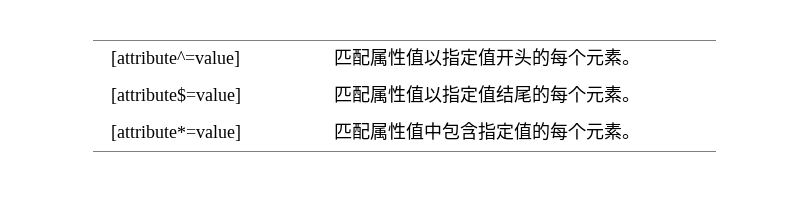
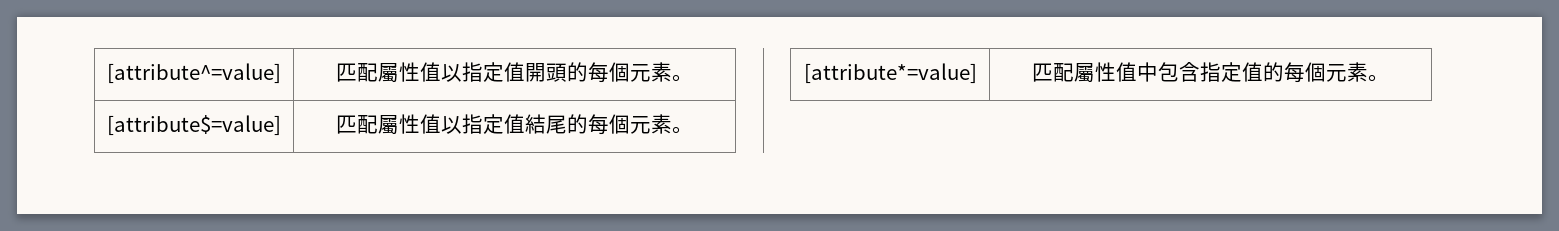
[369,48,586,67] 属性值以指定值开头的每个 -> [378,62,630,83] 屬性值以指定值開頭的每個
[369,85,586,104] 属性值以指定值结尾的每个 -> [378,114,630,135] 屬性值以指定值結尾的每個
[369,123,388,140] 属 -> [1074,63,1095,83] 屬
[567,123,586,140] 个 -> [1305,62,1326,82] 個

